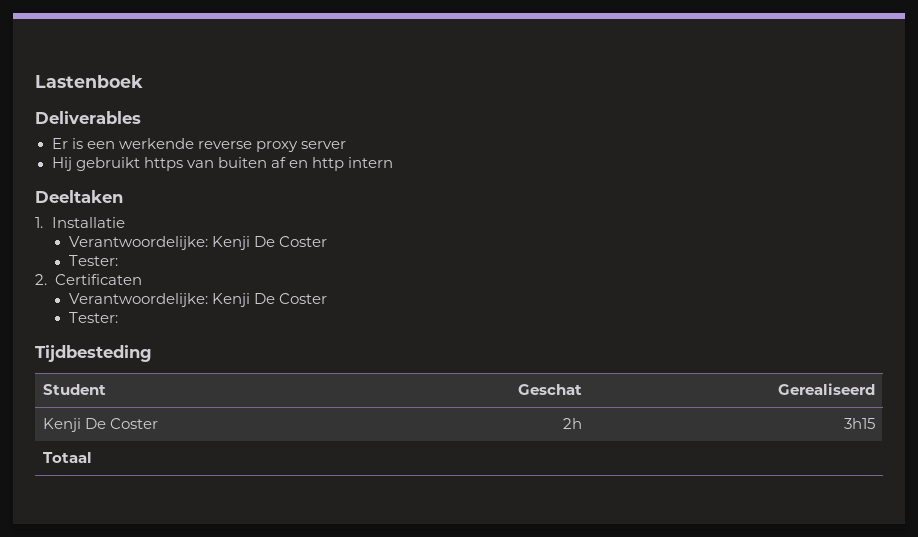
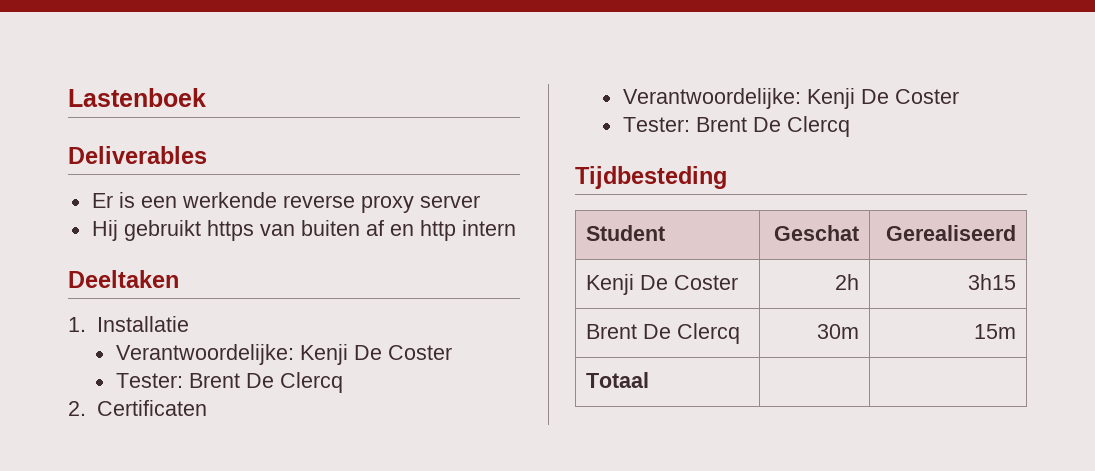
(118, 260) none -> [188,372,343,393] Brent De Clercq
(118, 317) none -> [695,116,850,137] Brent De Clercq
(875, 423) none -> [586,323,741,344] [816,324,859,339] [973,324,1016,339] // Brent De Clercq | 30m | 15m

